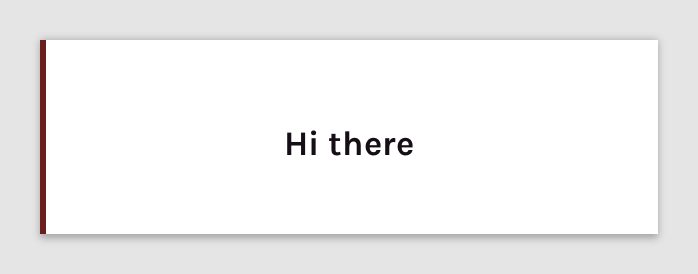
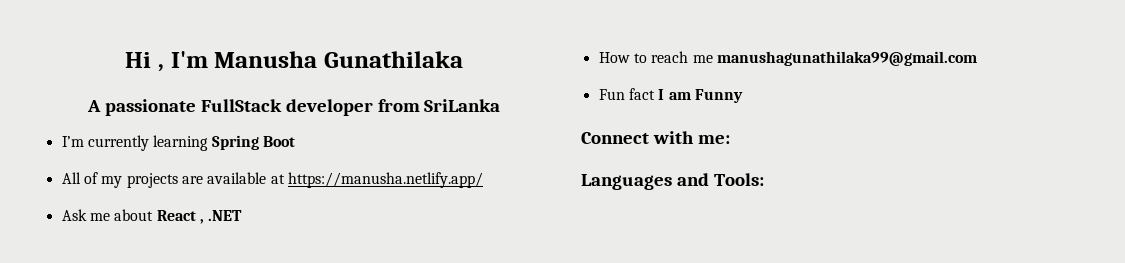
[328,131,415,156] there -> [157,51,463,72] [86,99,501,116] [61,135,295,151] [61,172,483,188] [61,209,243,224] [598,51,977,66] [598,88,743,103] [581,131,730,144] [581,173,764,190] , I'm Manusha Gunathilaka // A passionate FullStack developer from SriLanka // I’m currently learning Spring Boot // All of my projects are available at https://manusha.netlify.app/ // Ask me about React , .NET // How to reach me manushagunathilaka99@gmail.com // Fun fact I am Funny // Connect with me: // Languages and Tools:

